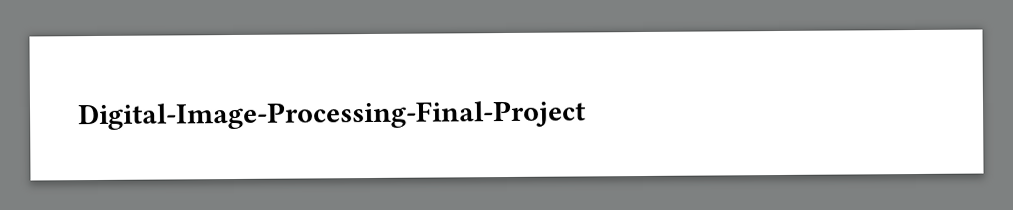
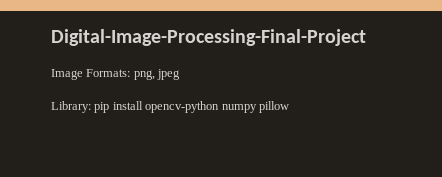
(586, 115) none -> [51,69,181,80] [51,101,289,113] // Image Formats: png, jpeg // Library: pip install opencv-python numpy pillow

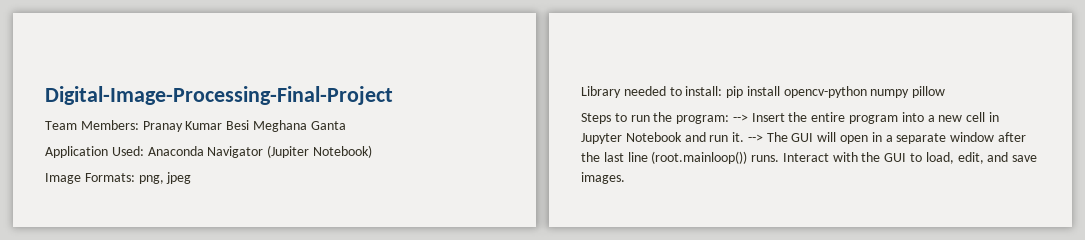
(366, 37) none -> [45,120,346,132] [45,145,372,158] // Team Members: Pranay Kumar Besi Meghana Ganta // Application Used: Anaconda Navigator (Jupiter Notebook)
[51,101,91,113] Library: -> [581,86,723,98] Library needed to install:
(289, 107) none -> [581,112,999,124] [581,132,1026,144] [581,151,1038,164] [581,172,625,184] // Steps to run the program: --> Insert the entire program into a new cell in Jupyter Notebook and run it. --> The GUI will open in a separate window after the last line (root.mainloop()) runs. Interact with the GUI to load, edit, and save images.

